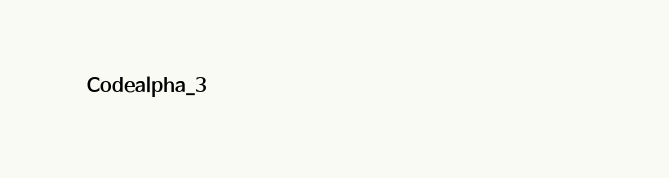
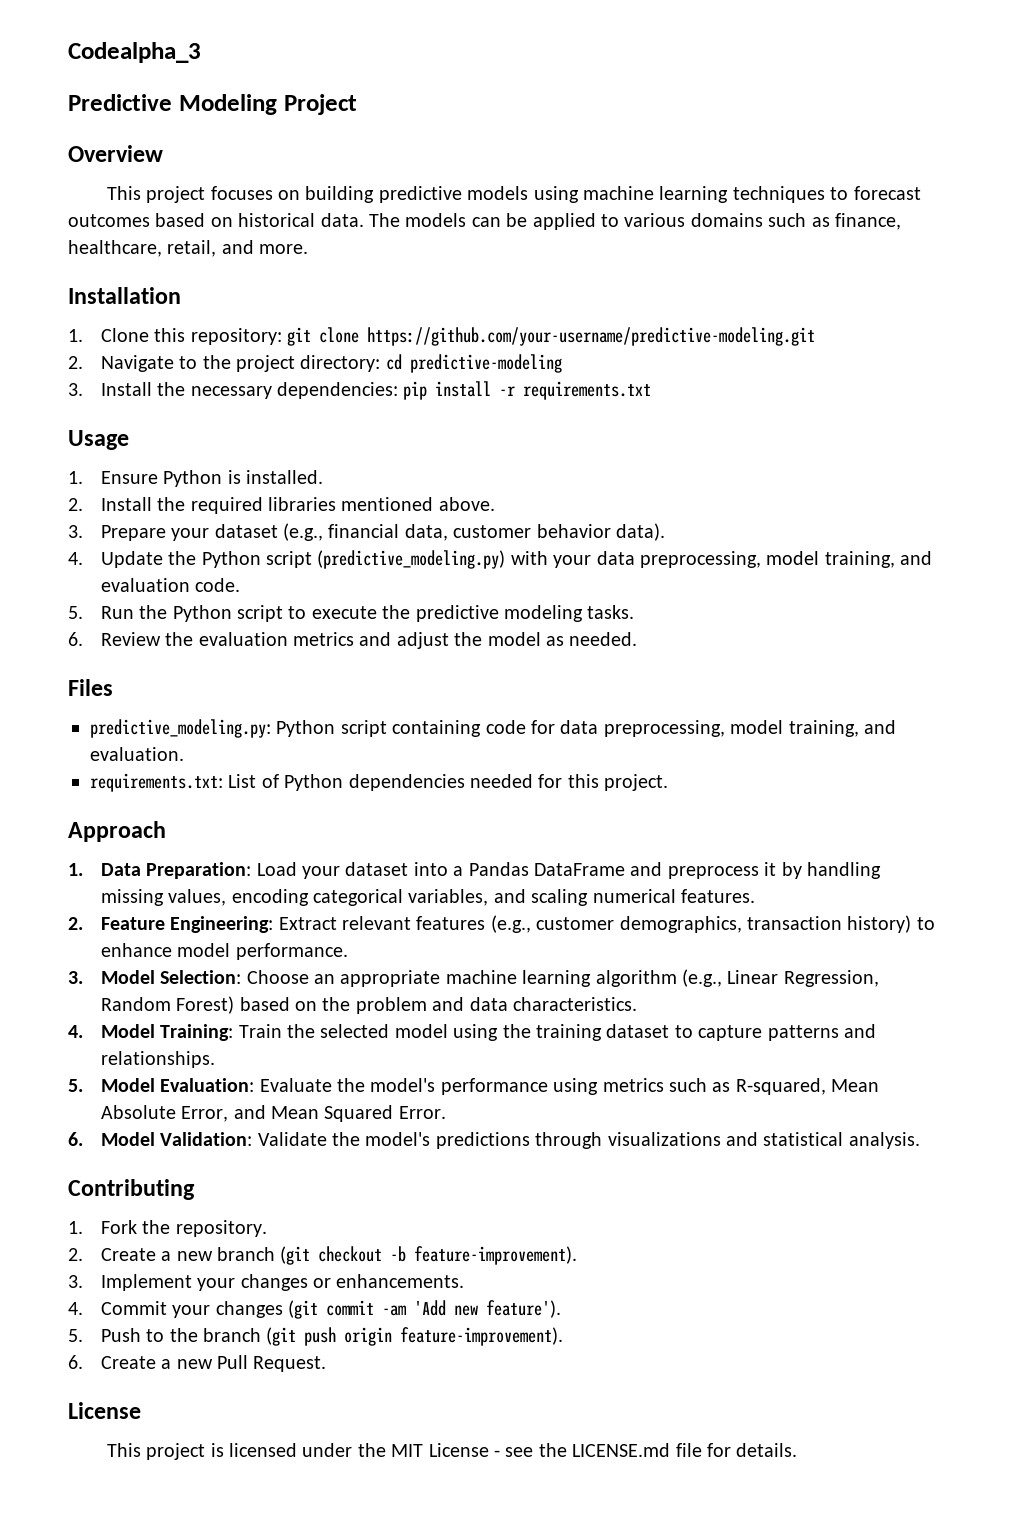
(207, 86) none -> [68,94,357,115] [68,145,163,162] [106,186,921,203] [68,213,901,230] [68,240,309,257] [68,287,181,304] [68,327,816,346] [68,354,562,373] [68,381,652,400] [68,430,129,450] [68,470,324,487] [68,497,495,514] [68,523,666,541] [68,550,933,569] [100,578,241,592] [68,605,635,622] [68,632,638,649] [68,679,113,696] [90,719,896,738] [90,747,184,761] [90,773,669,792] [68,821,166,842] [68,862,882,879] [100,889,756,906] [68,915,935,933] [100,943,348,960] [68,969,879,987] [100,996,638,1014] [68,1024,877,1041] [100,1051,215,1068] [68,1078,880,1095] [100,1105,446,1122] [68,1132,920,1149] [68,1179,195,1200] [68,1220,267,1237] [68,1246,578,1265] [68,1274,465,1291] [68,1300,562,1319] [68,1327,564,1346] [68,1355,327,1372] [68,1402,141,1419] [106,1443,798,1460] // Predictive Modeling Project // Overview // This project focuses on building predictive models using machine learning techniques to forecast outcomes based on historical data. The models can be applied to various domains such as finance, healthcare, retail, and more. // Installation // 1. Clone this repository: git clone https://github.com/your-username/predictive-modeling.git // 2. Navigate to the project directory: cd predictive-modeling // 3. Install the necessary dependencies: pip install -r requirements.txt // Usage // 1. Ensure Python is installed. // 2. Install the required libraries mentioned above. // 3. Prepare your dataset (e.g., financial data, customer behavior data). // 4. Update the Python script (predictive_modeling.py) with your data preprocessing, model training, and evaluation code. // 5. Run the Python script to execute the predictive modeling tasks. // 6. Review the evaluation metrics and adjust the model as needed. // Files // predictive_modeling.py: Python script containing code for data preprocessing, model training, and evaluation. // requirements.txt: List of Python dependencies needed for this project. // Approach // 1. Data Preparation: Load your dataset into a Pandas DataFrame and preprocess it by handling missing values, encoding categorical variables, and scaling numerical features. // 2. Feature Engineering: Extract relevant features (e.g., customer demographics, transaction history) to enhance model performance. // 3. Model Selection: Choose an appropriate machine learning algorithm (e.g., Linear Regression, Random Forest) based on the problem and data characteristics. // 4. Model Training: Train the selected model using the training dataset to capture patterns and relationships. // 5. Model Evaluation: Evaluate the model's performance using metrics such as R-squared, Mean Absolute Error, and Mean Squared Error. // 6. Model Validation: Validate the model's predictions through visualizations and statistical analysis. // Contributing // 1. Fork the repository. // 2. Create a new branch (git checkout -b feature-improvement). // 3. Implement your changes or enhancements. // 4. Commit your changes (git commit -am 'Add new feature'). // 5. Push to the branch (git push origin feature-improvement). // 6. Create a new Pull Request. // License // This project is licensed under the MIT License - see the LICENSE.md file for details.

